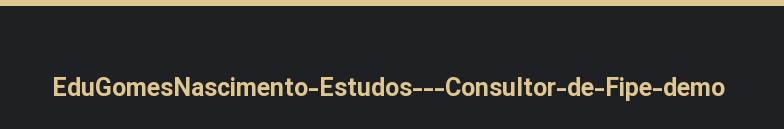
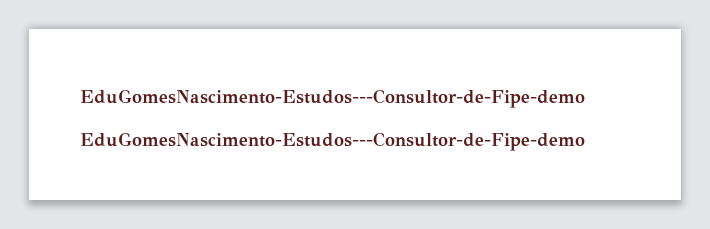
[52,77,725,101] EduGomesNascimento-Estudos---Consultor-de-Fipe-demo -> [80,89,585,108] [80,132,585,151] EduGomesNascimento-Estudos---Consultor-de-Fipe-demo // EduGomesNascimento-Estudos---Consultor-de-Fipe-demo

